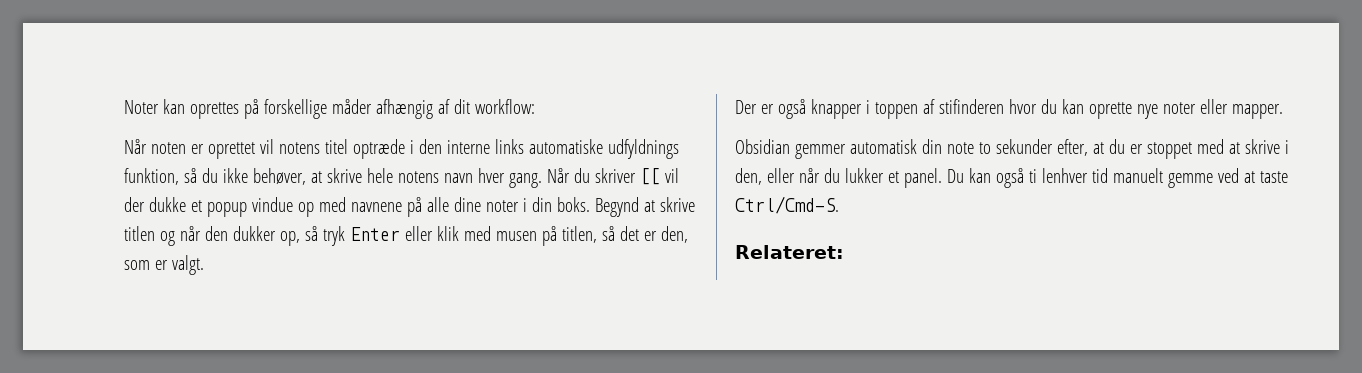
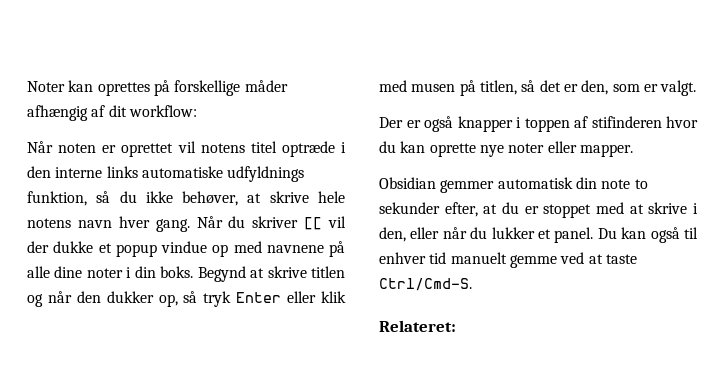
[1028,168,1088,183] ti lenhver -> [684,227,698,239] [379,252,426,264] til enhver

